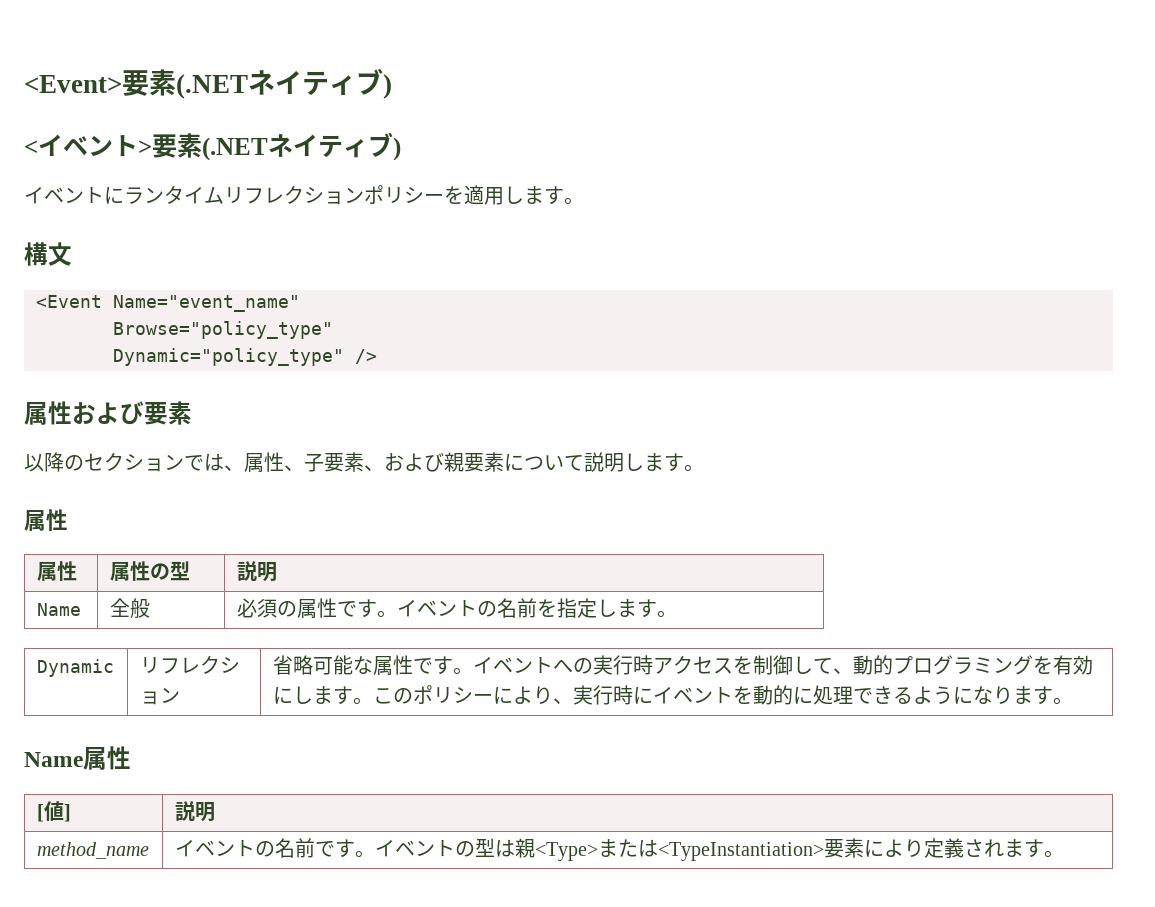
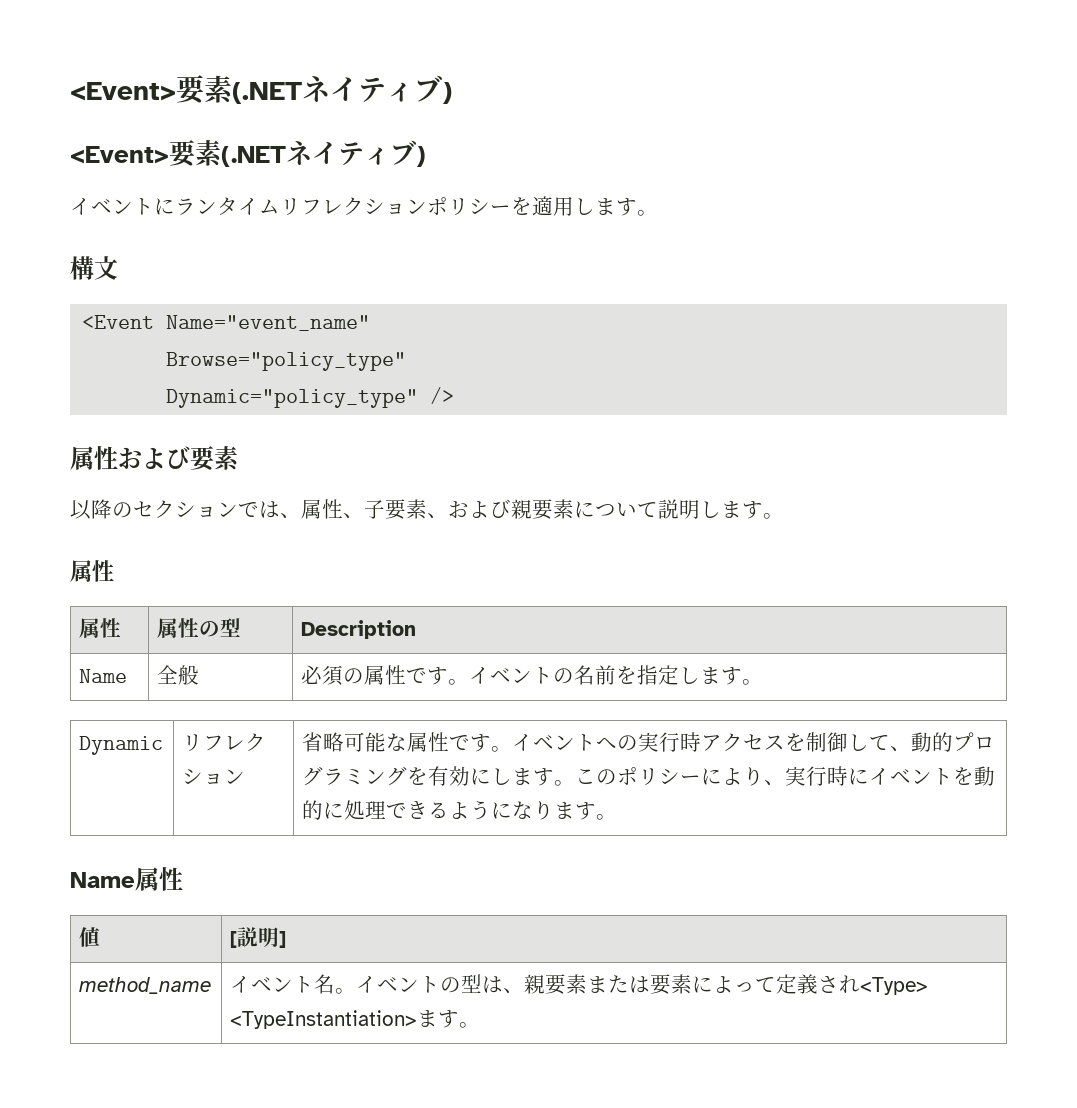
[24,68,392,99] [24,134,152,156] <Event>要素(.NETネイティブ) // <イベント> -> [70,75,452,104] [70,146,169,164] <Event>要素(.NETネイティブ) // <Event>
[236,561,277,582] 説明 -> [301,620,417,639] Description
[36,801,71,822] [174,801,215,822] [値] | 説明 -> [79,927,101,947] [230,927,287,948] 値 | [説明]
[254,838,355,858] の名前です -> [314,974,336,994] 名
[514,838,824,861] 親<Type>または<TypeInstantiation> -> [503,974,651,995] 、親要素または
[903,839,924,858] り -> [734,977,777,992] って
(1004, 848) none -> [860,977,929,995] [230,1010,418,1029] <Type> <TypeInstantiation>

